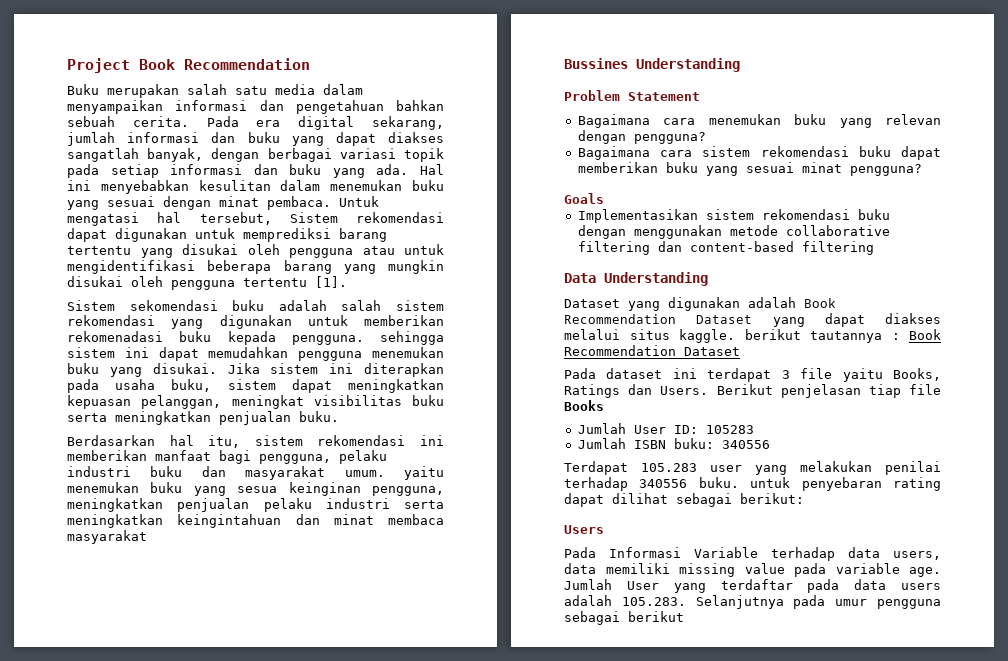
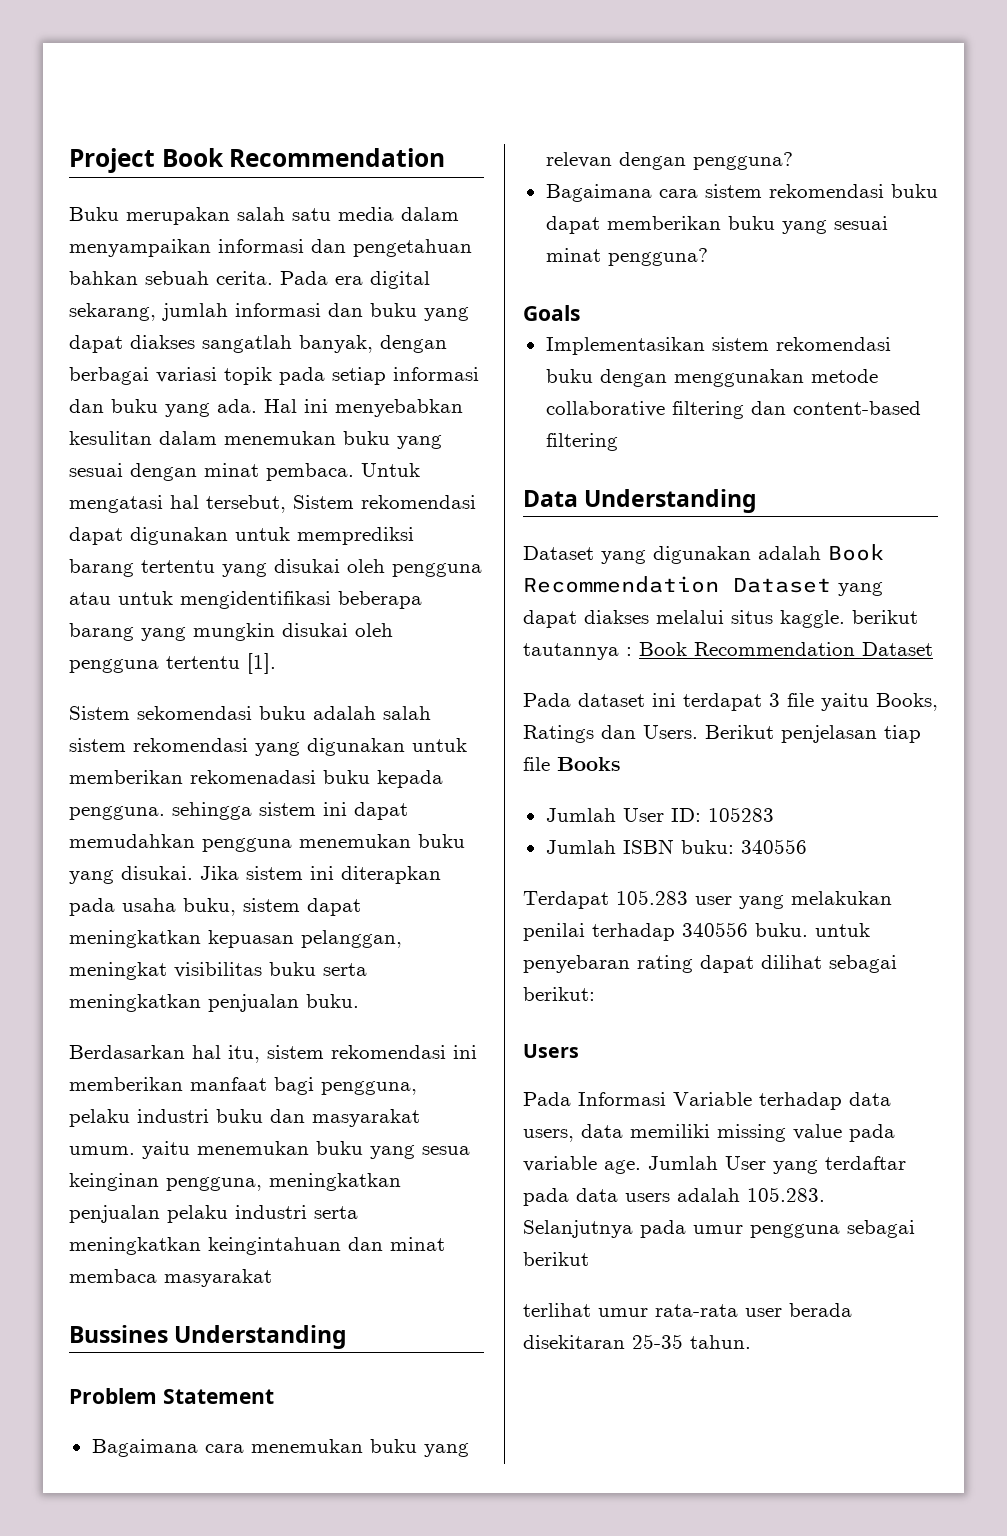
(684, 616) none -> [523,1303,852,1317] [523,1334,751,1349] // terlihat umur rata-rata user berada disekitaran 25-35 tahun.

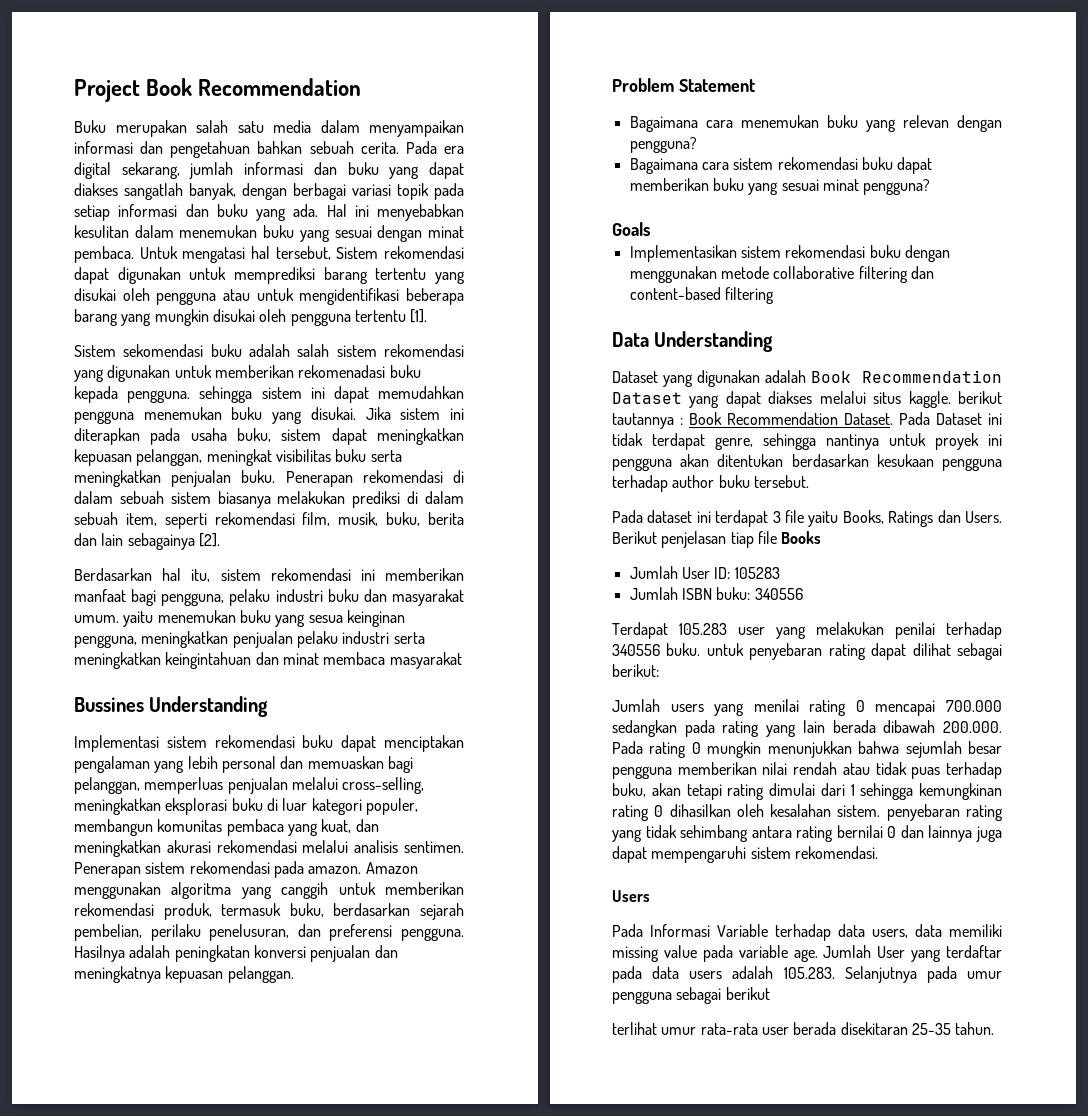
(359, 1001) none -> [285,470,464,487] [74,491,464,508] [74,512,464,529] [74,533,220,550] Penerapan rekomendasi di dalam sebuah sistem biasanya melakukan prediksi di dalam sebuah item, seperti rekomendasi film, musik, buku, berita dan lain sebagainya [2].
(348, 1337) none -> [74,735,465,752] [74,756,413,773] [74,777,425,794] [74,798,418,815] [74,819,379,836] [74,840,465,857] [74,861,418,878] [74,882,465,899] [74,903,464,920] [74,924,464,941] [74,945,398,962] [74,966,294,983] // Implementasi sistem rekomendasi buku dapat menciptakan pengalaman yang lebih personal dan memuaskan bagi pelanggan, memperluas penjualan melalui cross-selling, meningkatkan eksplorasi buku di luar kategori populer, membangun komunitas pembaca yang kuat, dan meningkatkan akurasi rekomendasi melalui analisis sentimen. Penerapan sistem rekomendasi pada amazon. Amazon menggunakan algoritma yang canggih untuk memberikan rekomendasi produk, termasuk buku, berdasarkan sejarah pembelian, perilaku penelusuran, dan preferensi pengguna. Hasilnya adalah peningkatan konversi penjualan dan meningkatnya kepuasan pelanggan.
[862,642,933,656] Dataset -> [844,412,1002,425] [612,433,1002,450] [612,454,1002,471] [612,475,809,492] Dataset. Pada Dataset ini tidak terdapat genre, sehingga nantinya untuk proyek ini pengguna akan ditentukan berdasarkan kesukaan pengguna terhadap author buku tersebut.
(595, 994) none -> [612,699,1002,716] [612,720,1002,737] [612,741,1002,758] [612,762,1002,779] [612,783,1002,800] [612,804,1003,821] [612,825,1002,842] [612,846,878,863] // Jumlah users yang menilai rating 0 mencapai 700.000 sedangkan pada rating yang lain berada dibawah 200.000. Pada rating 0 mungkin menunjukkan bahwa sejumlah besar pengguna memberikan nilai rendah atau tidak puas terhadap buku, akan tetapi rating dimulai dari 1 sehingga kemungkinan rating 0 dihasilkan oleh kesalahan sistem. penyebaran rating yang tidak sehimbang antara rating bernilai 0 dan lainnya juga dapat mempengaruhi sistem rekomendasi.

